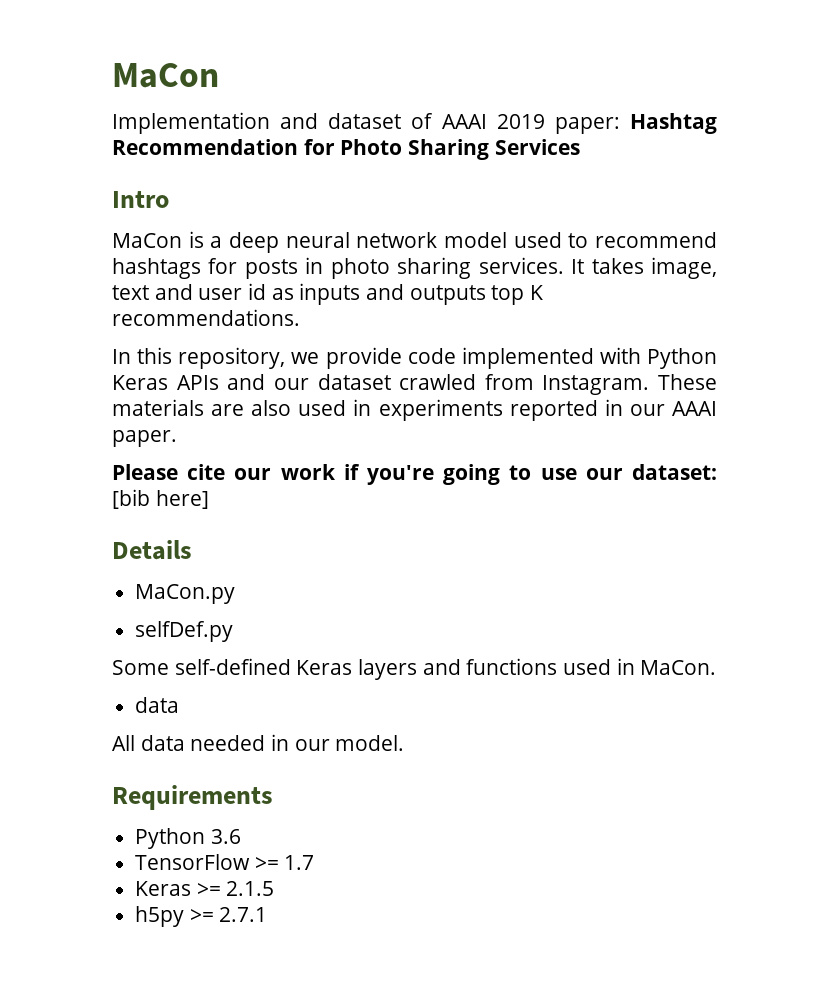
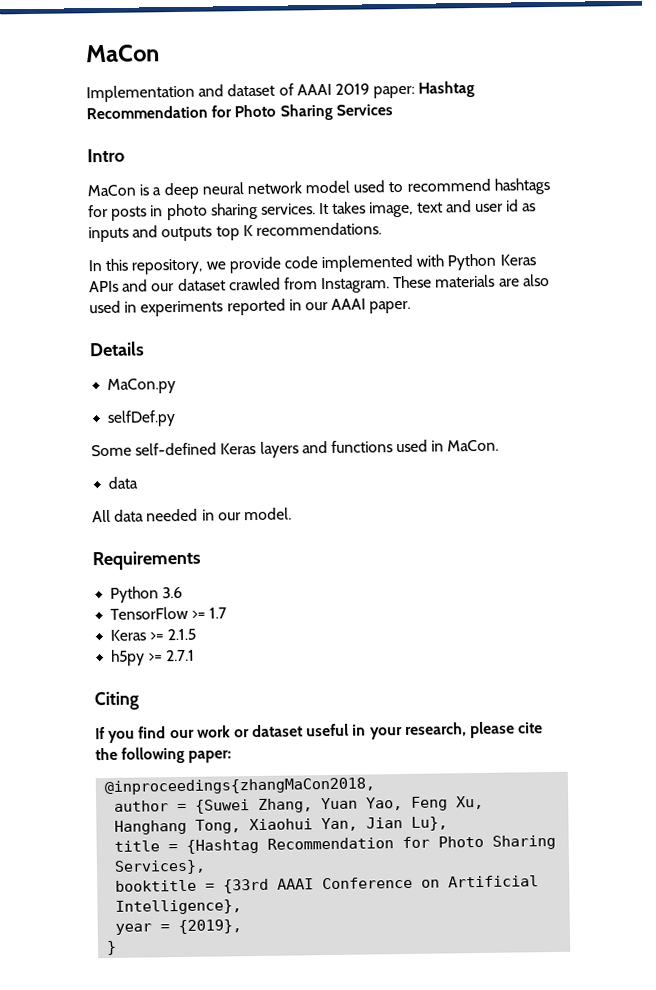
[112,464,718,485] [112,489,209,509] // Please cite our work if you're going to use our dataset: [bib here] -> (412, 307) none
(268, 914) none -> [94,691,139,711] [95,721,544,743] [95,746,233,764] [104,777,376,796] [114,795,485,814] [114,816,449,835] [114,834,557,854] [114,859,207,875] [115,875,540,894] [115,899,243,915] [115,919,243,935] [106,940,118,956] // Citing // If you find our work or dataset useful in your research, please cite the following paper: // @inproceedings{zhangMaCon2018, // author = {Suwei Zhang, Yuan Yao, Feng Xu, Hanghang Tong, Xiaohui Yan, Jian Lu}, // title = {Hashtag Recommendation for Photo Sharing Services}, // booktitle = {33rd AAAI Conference on Artificial Intelligence}, // year = {2019}, // }

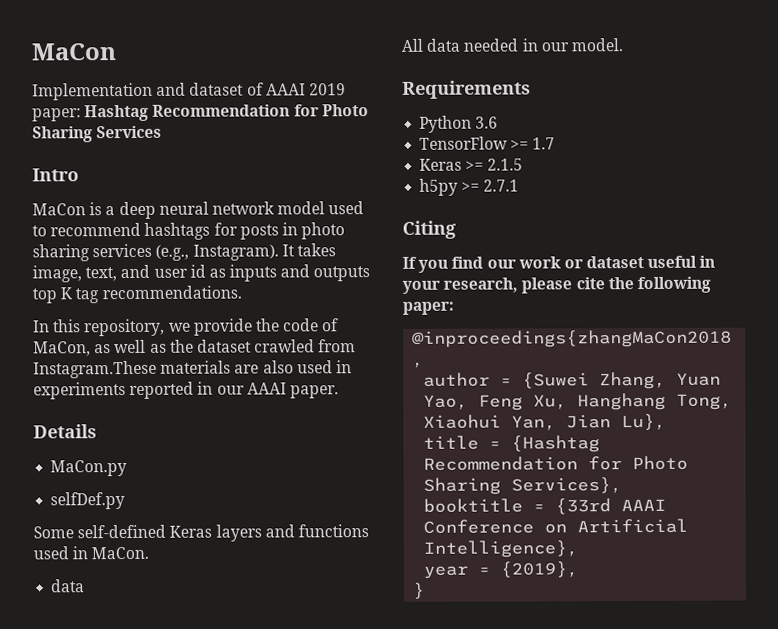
[260,203,316,215] services. -> [92,243,279,261] services (e.g., Instagram).
[416,202,443,213] text -> [85,267,118,282] text,
(253, 230) none -> [75,288,100,304] tag
[283,253,536,273] [89,279,175,293] code implemented with Python Keras APIs and our -> [255,318,340,332] [33,339,194,357] the code of MaCon, as well as the
[321,275,433,294] Instagram. These -> [33,360,157,379] Instagram.These

